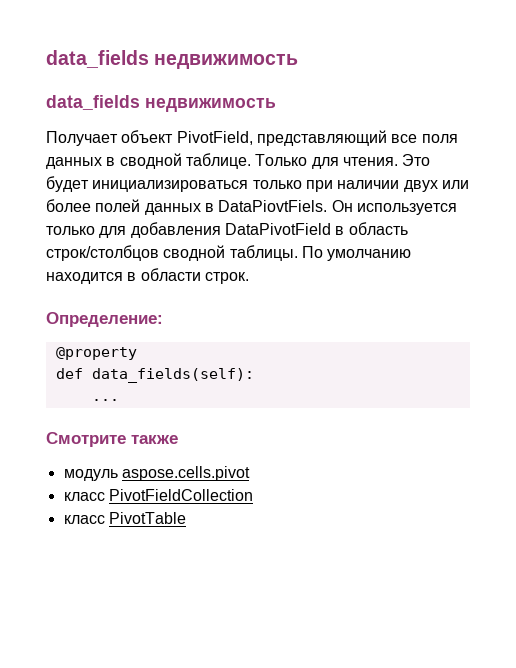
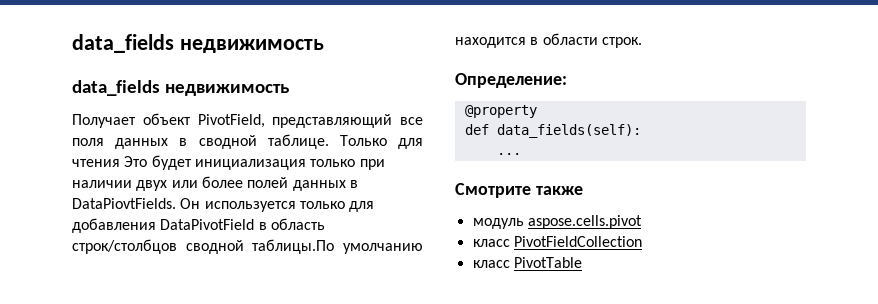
[342,157,398,166] чтения. -> [72,159,120,167] чтения
[92,180,249,192] инициализироваться -> [194,159,306,170] инициализация
[218,200,328,212] DataPiovtFiels. -> [72,198,176,209] DataPiovtFields.
[229,245,323,261] таблицы. По -> [252,239,335,254] таблицы.По

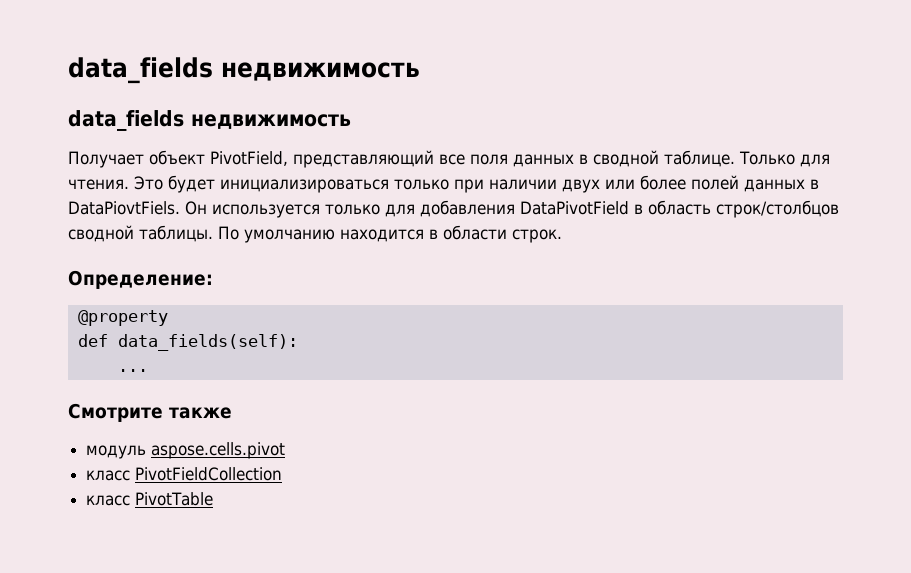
[72,159,120,167] чтения -> [68,179,129,190] чтения.
[194,159,306,170] инициализация -> [220,179,389,193] инициализироваться
[72,198,176,209] DataPiovtFields. -> [68,201,180,215] DataPiovtFiels.
[252,239,335,254] таблицы.По -> [139,225,239,242] таблицы. По

